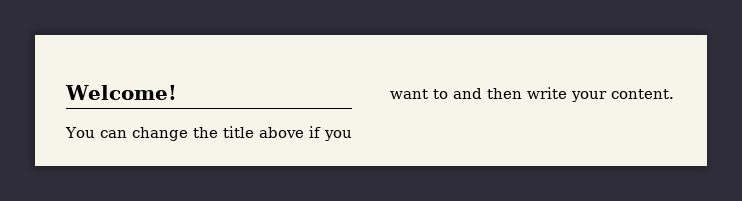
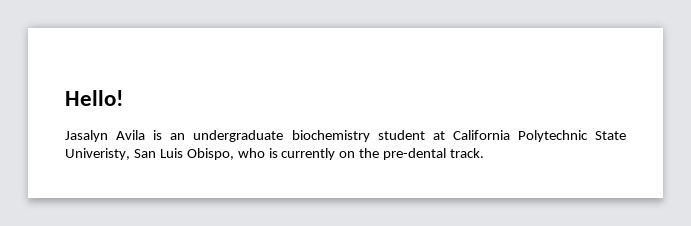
[65,85,177,100] [65,126,352,141] [390,87,674,102] Welcome! // You can change the title above if you want to and then write your content. -> [65,90,123,106] [65,130,627,142] [65,148,485,160] Hello! // Jasalyn Avila is an undergraduate biochemistry student at California Polytechnic State Univeristy, San Luis Obispo, who is currently on the pre-dental track.

